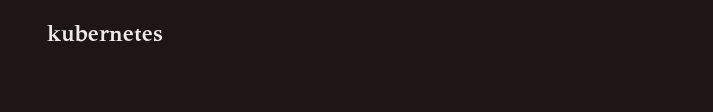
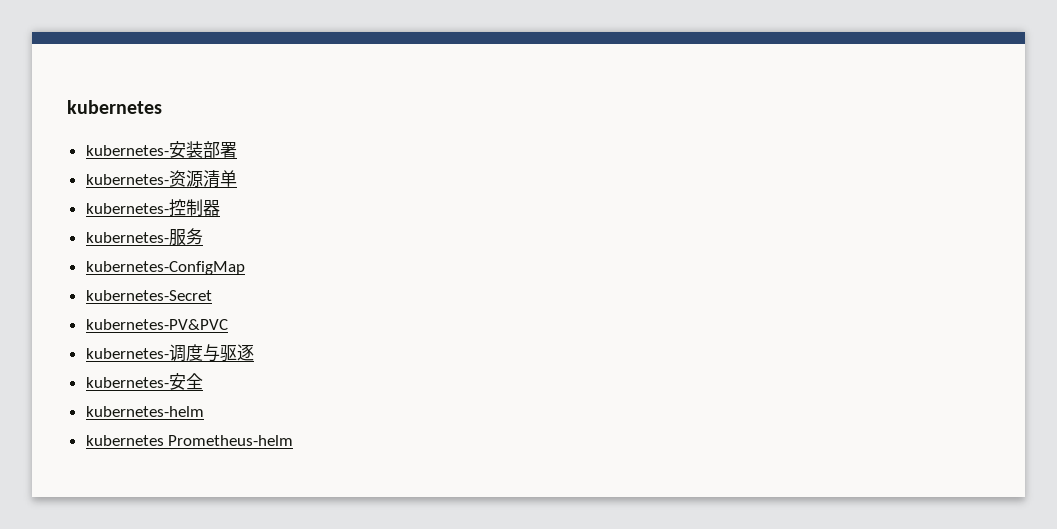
[47,25,163,42] kubernetes -> [67,100,162,114] [85,141,237,158] [85,170,237,188] [85,199,220,217] [85,228,203,246] [85,261,245,275] [85,290,212,301] [85,319,228,330] [85,344,254,362] [85,373,203,390] [85,406,204,417] [85,435,294,446] kubernetes // kubernetes-安装部署 // kubernetes-资源清单 // kubernetes-控制器 // kubernetes-服务 // kubernetes-ConfigMap // kubernetes-Secret // kubernetes-PV&PVC // kubernetes-调度与驱逐 // kubernetes-安全 // kubernetes-helm // kubernetes Prometheus-helm

